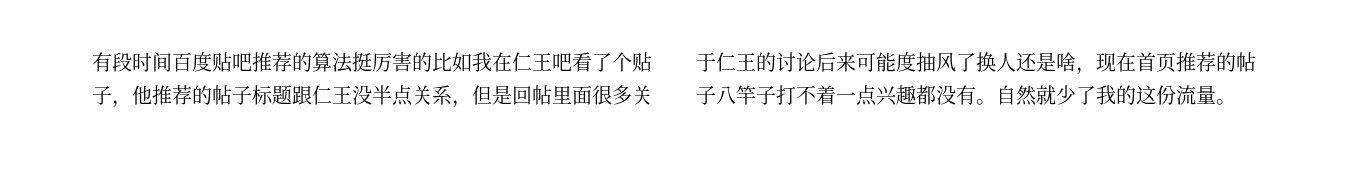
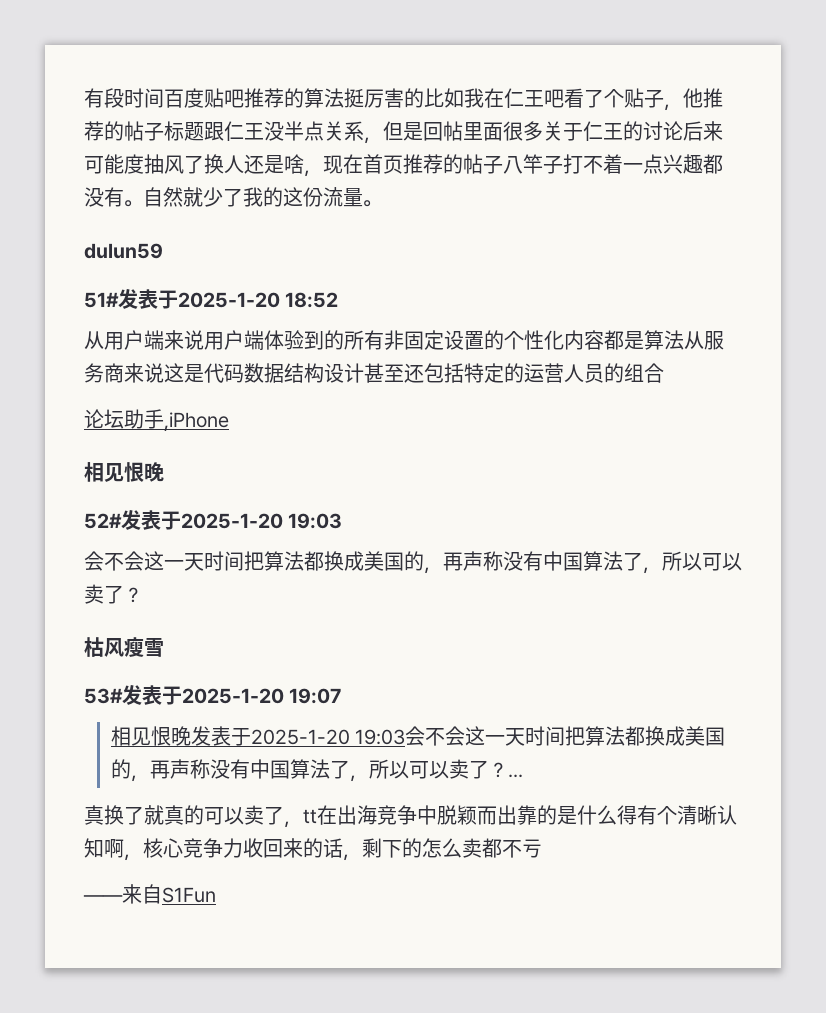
(1236, 102) none -> [84,243,163,259] [84,289,339,309] [84,330,724,350] [84,363,664,383] [84,409,229,432] [84,462,164,482] [84,510,343,530] [84,551,742,574] [84,584,143,604] [84,637,164,657] [84,685,343,705] [110,726,726,746] [110,759,523,782] [84,805,737,828] [84,838,542,861] [83,884,216,904] // dulun59 // 51#发表于2025-1-20 18:52 // 从用户端来说用户端体验到的所有非固定设置的个性化内容都是算法从服务商来说这是代码数据结构设计甚至还包括特定的运营人员的组合 // 论坛助手,iPhone // 相见恨晚 // 52#发表于2025-1-20 19:03 // 会不会这一天时间把算法都换成美国的，再声称没有中国算法了，所以可以卖了？ // 枯风瘦雪 // 53#发表于2025-1-20 19:07 // 相见恨晚发表于2025-1-20 19:03会不会这一天时间把算法都换成美国的，再声称没有中国算法了，所以可以卖了？... // 真换了就真的可以卖了，tt在出海竞争中脱颖而出靠的是什么得有个清晰认知啊，核心竞争力收回来的话，剩下的怎么卖都不亏 // ——来自S1Fun

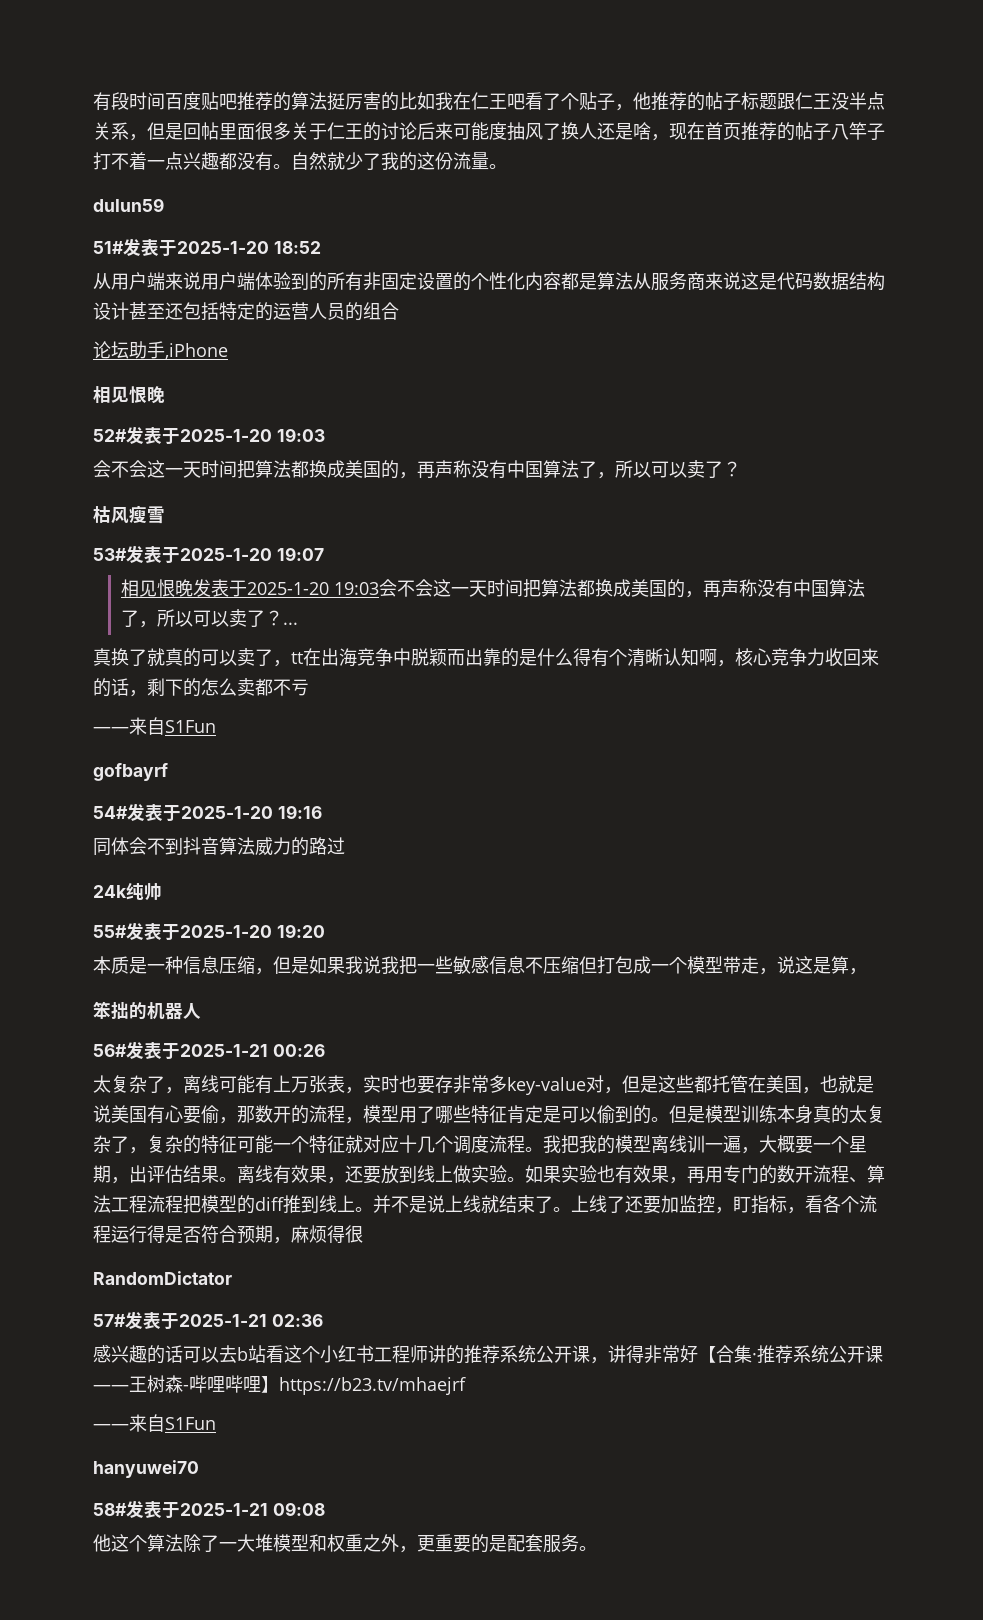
(216, 895) none -> [93,763,168,781] [93,803,322,821] [93,837,345,856] [93,882,162,901] [93,922,325,940] [93,956,867,975] [93,1001,201,1020] [93,1041,325,1059] [93,1075,874,1095] [93,1105,885,1124] [93,1135,867,1154] [93,1165,885,1184] [93,1195,877,1214] [93,1225,363,1244] [93,1271,232,1285] [93,1311,323,1329] [93,1345,883,1364] [93,1375,466,1395] [93,1414,216,1432] [93,1460,199,1478] [93,1500,325,1518] [93,1534,597,1553] // gofbayrf // 54#发表于2025-1-20 19:16 // 同体会不到抖音算法威力的路过 // 24k纯帅 // 55#发表于2025-1-20 19:20 // 本质是一种信息压缩，但是如果我说我把一些敏感信息不压缩但打包成一个模型带走，说这是算， // 笨拙的机器人 // 56#发表于2025-1-21 00:26 // 太复杂了，离线可能有上万张表，实时也要存非常多key-value对，但是这些都托管在美国，也就是说美国有心要偷，那数开的流程，模型用了哪些特征肯定是可以偷到的。但是模型训练本身真的太复杂了，复杂的特征可能一个特征就对应十几个调度流程。我把我的模型离线训一遍，大概要一个星期，出评估结果。离线有效果，还要放到线上做实验。如果实验也有效果，再用专门的数开流程、算法工程流程把模型的diff推到线上。并不是说上线就结束了。上线了还要加监控，盯指标，看各个流程运行得是否符合预期，麻烦得很 // RandomDictator // 57#发表于2025-1-21 02:36 // 感兴趣的话可以去b站看这个小红书工程师讲的推荐系统公开课，讲得非常好【合集·推荐系统公开课——王树森-哔哩哔哩】https://b23.tv/mhaejrf // ——来自S1Fun // hanyuwei70 // 58#发表于2025-1-21 09:08 // 他这个算法除了一大堆模型和权重之外，更重要的是配套服务。

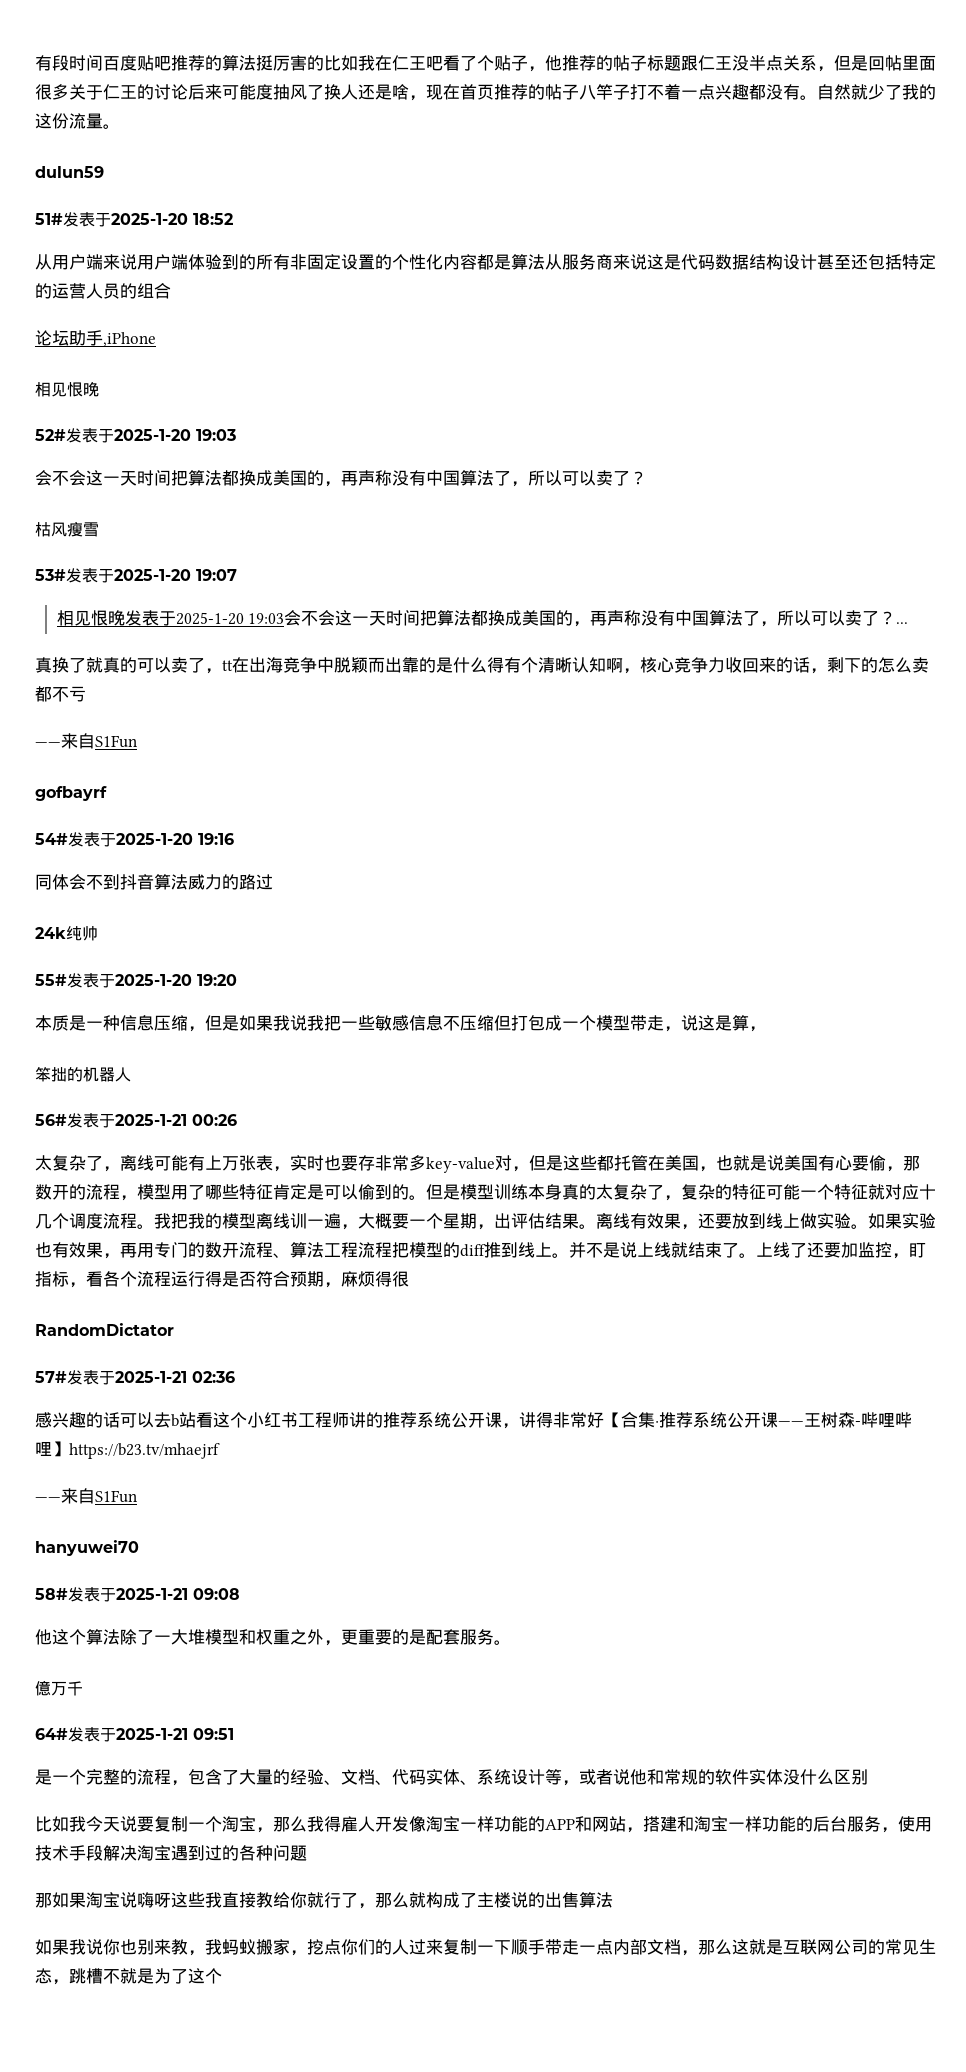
(597, 1548) none -> [35,1680,83,1696] [35,1727,234,1742] [35,1769,868,1786] [35,1816,932,1833] [35,1845,307,1861] [35,1892,613,1909] [35,1939,936,1956] [35,1968,222,1985] // 億万千 // 64#发表于2025-1-21 09:51 // 是一个完整的流程，包含了大量的经验、文档、代码实体、系统设计等，或者说他和常规的软件实体没什么区别 // 比如我今天说要复制一个淘宝，那么我得雇人开发像淘宝一样功能的APP和网站，搭建和淘宝一样功能的后台服务，使用技术手段解决淘宝遇到过的各种问题 // 那如果淘宝说嗨呀这些我直接教给你就行了，那么就构成了主楼说的出售算法 // 如果我说你也别来教，我蚂蚁搬家，挖点你们的人过来复制一下顺手带走一点内部文档，那么这就是互联网公司的常见生态，跳槽不就是为了这个

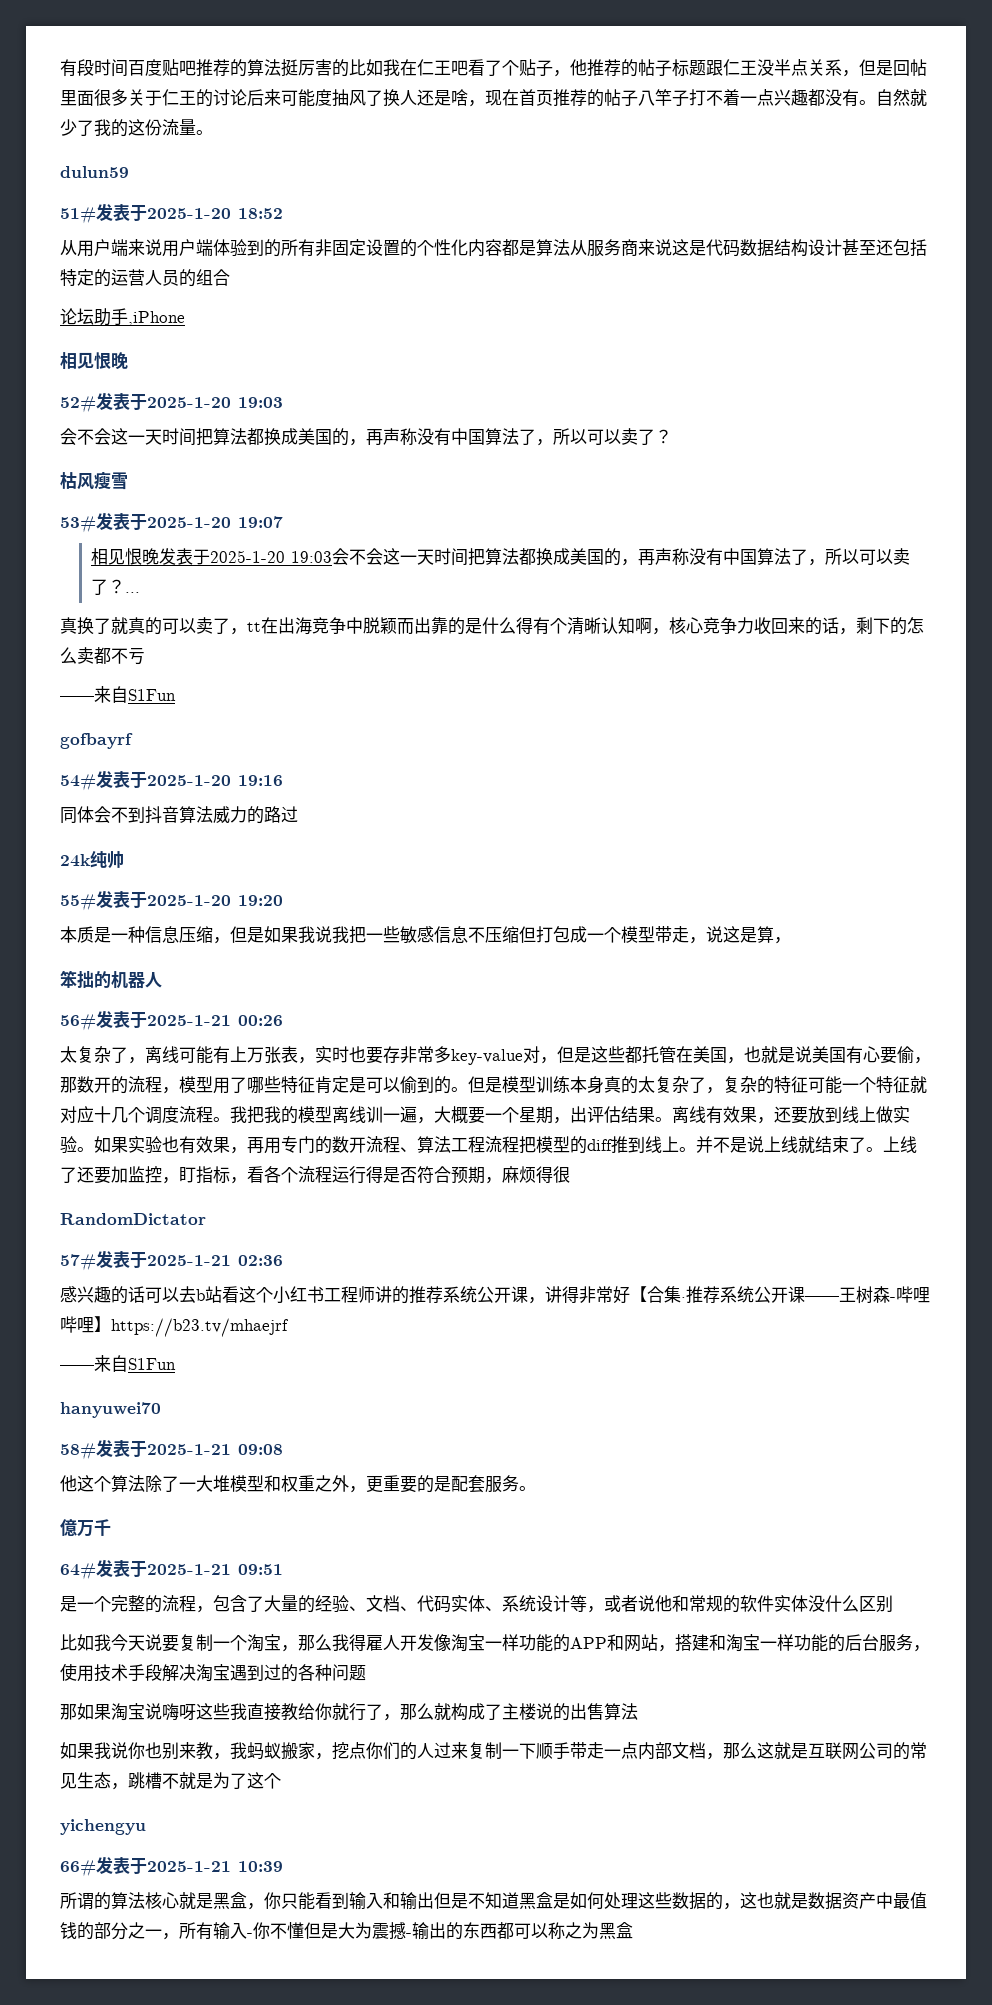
(222, 1976) none -> [60,1819,146,1835] [60,1856,283,1877] [60,1892,927,1910] [60,1921,633,1940] // yichengyu // 66#发表于2025-1-21 10:39 // 所谓的算法核心就是黑盒，你只能看到输入和输出但是不知道黑盒是如何处理这些数据的，这也就是数据资产中最值钱的部分之一，所有输入-你不懂但是大为震撼-输出的东西都可以称之为黑盒

